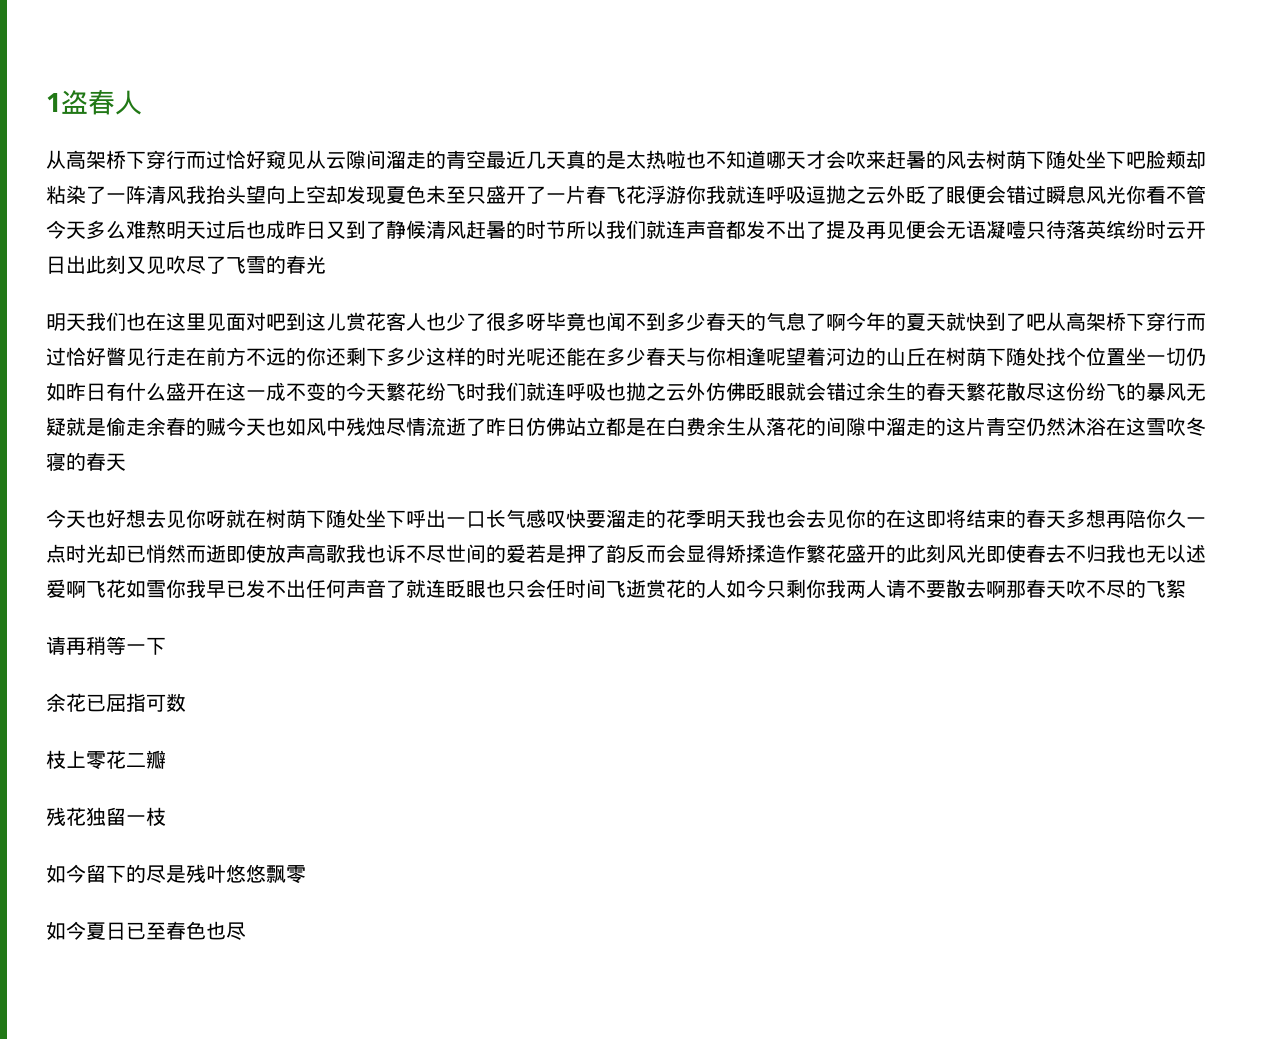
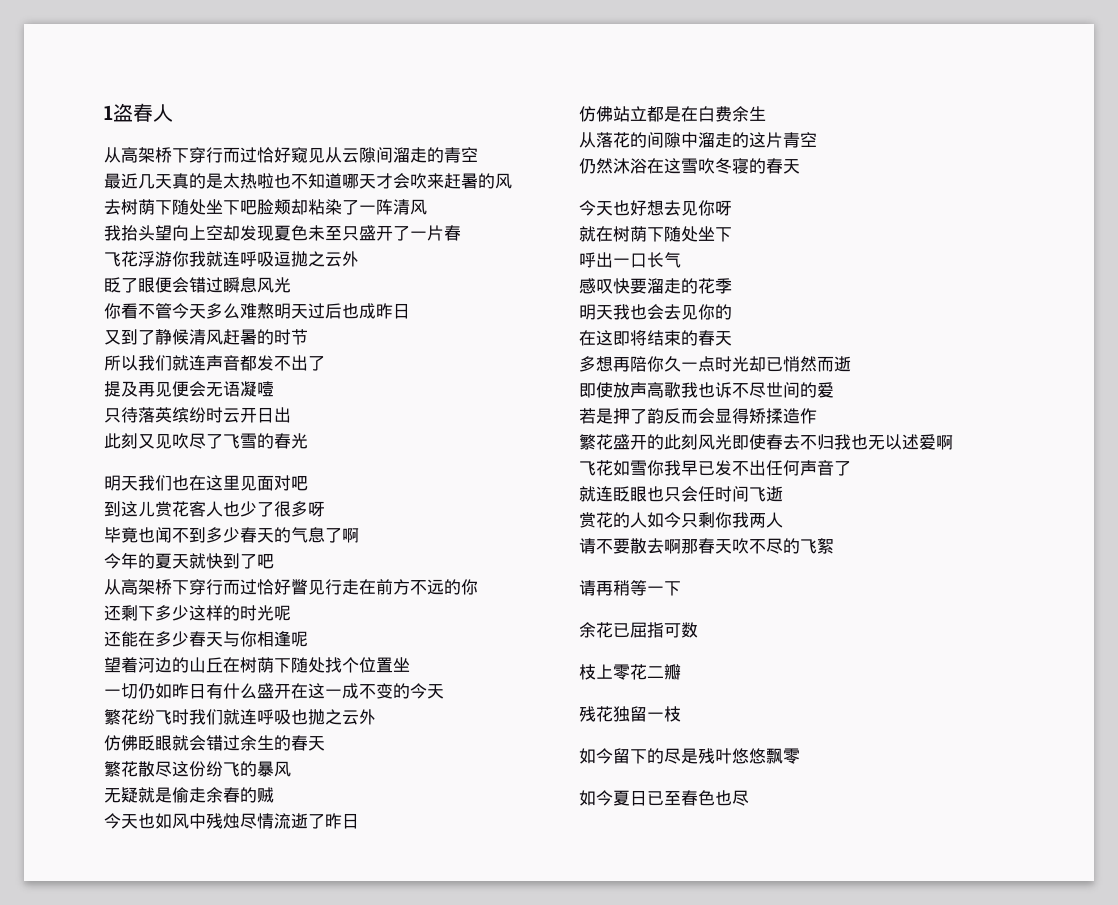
(486, 159) none -> (478, 154) //
(966, 160) none -> (512, 181) //
(186, 195) none -> (427, 207) //
(606, 194) none -> (461, 233) //
(906, 194) none -> (359, 259) //
(1126, 194) none -> (291, 285) //
(326, 230) none -> (410, 311) //
(566, 229) none -> (308, 337) //
(826, 230) none -> (325, 363) //
(1026, 229) none -> (274, 389) //
(86, 264) none -> (291, 415) //
(286, 322) none -> (308, 483) //
(546, 322) none -> (325, 509) //
(846, 322) none -> (359, 535) //
(1046, 322) none -> (274, 561) //
(326, 356) none -> (478, 587) //
(546, 357) none -> (291, 613) //
(786, 357) none -> (308, 639) //
(1146, 356) none -> (410, 664) //
(386, 392) none -> (444, 691) //
(706, 391) none -> (376, 717) //
(966, 392) none -> (325, 743) //
(1186, 392) none -> (291, 769) //
(226, 426) none -> (274, 795) //
(526, 427) none -> (359, 821) //
(746, 426) none -> (766, 113) //
(1026, 426) none -> (817, 139) //
(226, 519) none -> (732, 208) //
(406, 519) none -> (732, 234) //
(526, 518) none -> (681, 260) //
(706, 518) none -> (732, 286) //
(886, 518) none -> (732, 312) //
(1066, 519) none -> (732, 338) //
(226, 553) none -> (851, 364) //
(526, 553) none -> (834, 390) //
(806, 553) none -> (817, 416) //
(86, 589) none -> (953, 442) //
(406, 589) none -> (851, 468) //
(646, 588) none -> (783, 494) //
(886, 589) none -> (783, 520) //

